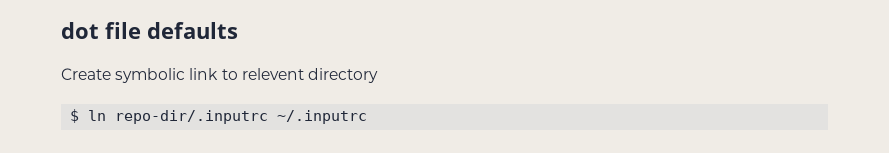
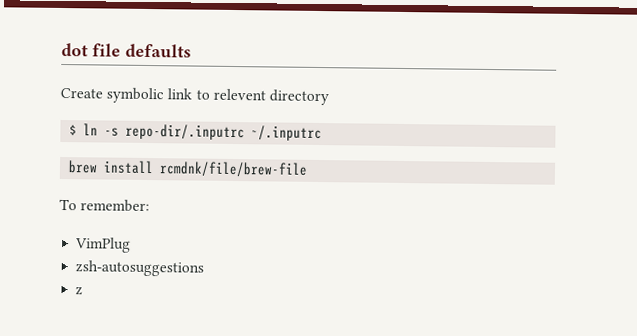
(107, 115) none -> [104,127,120,137] -s
(368, 117) none -> [68,160,309,178] [59,198,151,213] [74,237,132,253] [75,260,205,277] [75,286,84,296] // brew install rcmdnk/file/brew-file // To remember: // VimPlug // zsh-autosuggestions // z

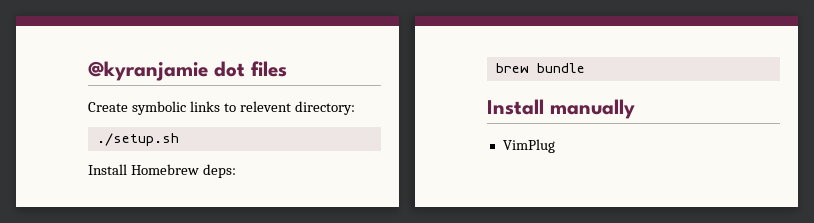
[61,42,192,58] dot file defaults -> [88,61,287,81] @kyranjamie dot files
[167,88,193,100] link -> [189,101,220,112] links
[268,89,329,106] [69,123,323,142] [68,160,309,178] [59,198,151,213] directory // $ ln -s repo-dir/.inputrc ~/.inputrc // brew install rcmdnk/file/brew-file // To remember: -> [294,101,355,115] [96,133,179,146] [88,164,236,178] [495,63,585,73] [487,99,635,119] directory: // ./setup.sh // Install Homebrew deps: // brew bundle // Install manually
[75,260,205,277] [75,286,84,296] // zsh-autosuggestions // z -> (555, 146) none

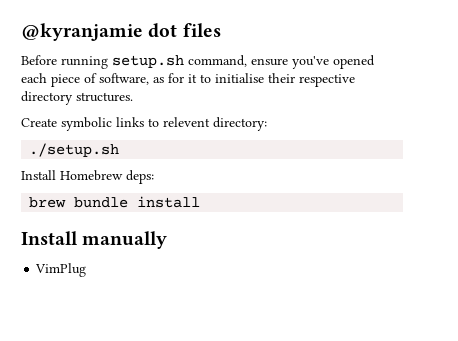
(287, 69) none -> [21,55,375,69] [21,73,355,87] [21,91,133,105] // Before running setup.sh command, ensure you've opened each piece of software, as for it to initialise their respective directory structures.
(585, 68) none -> [137,196,201,208] install

